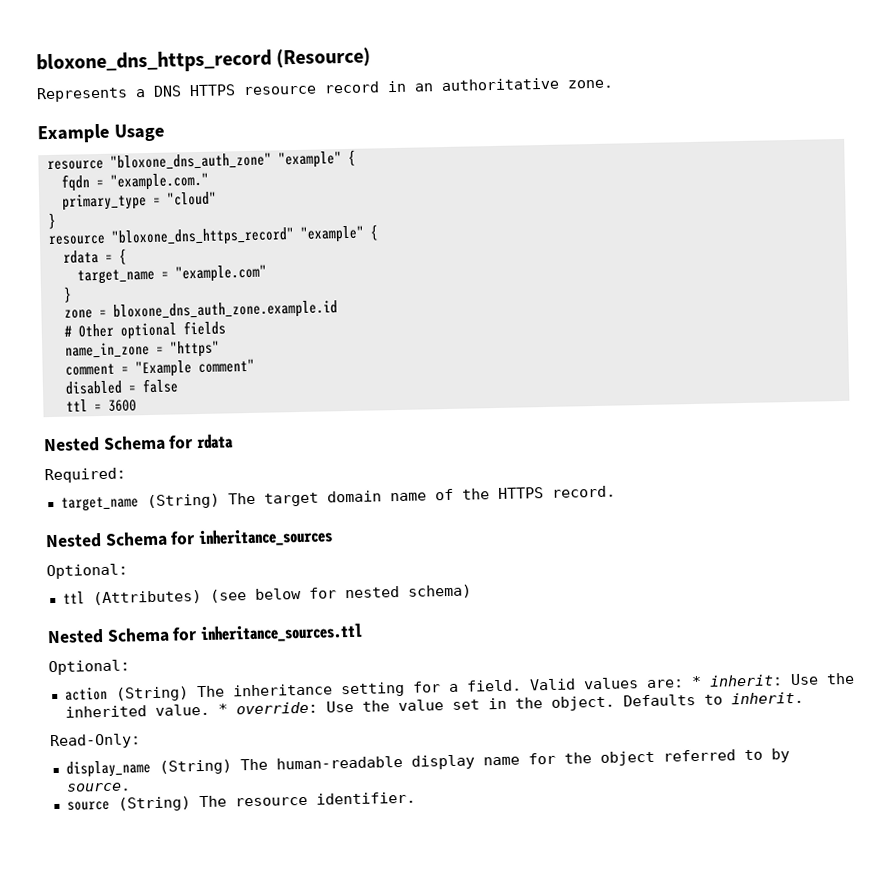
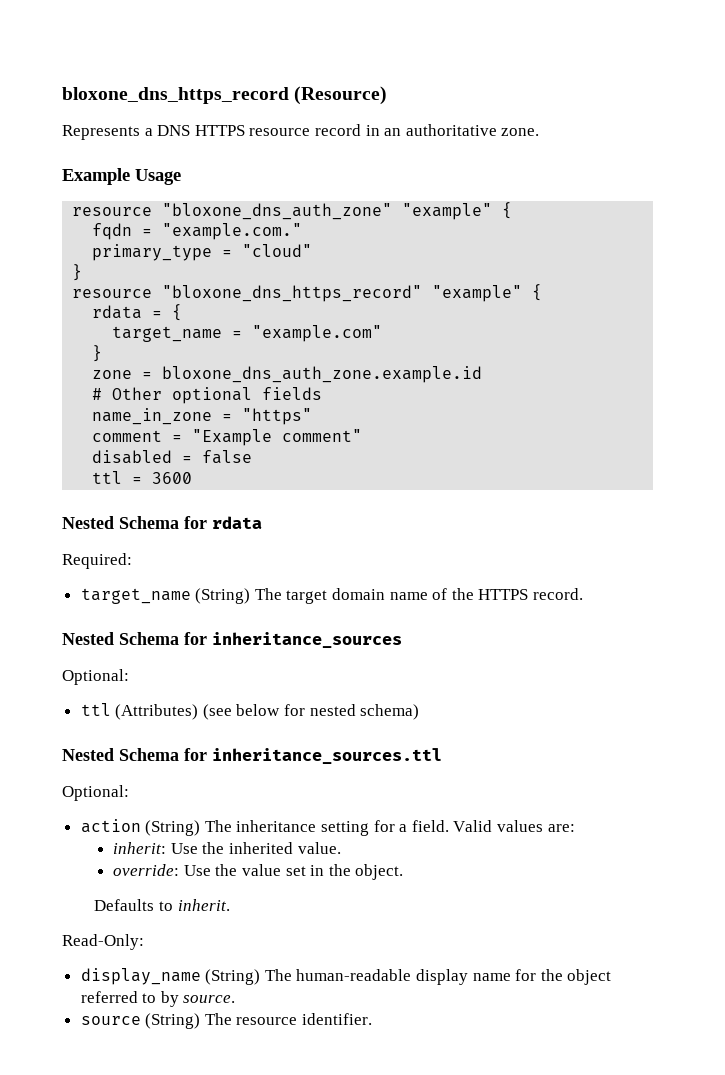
[690,675,702,688] * -> (575, 828) //
[217,703,228,715] * -> (341, 848) //
(615, 703) none -> (404, 872) //

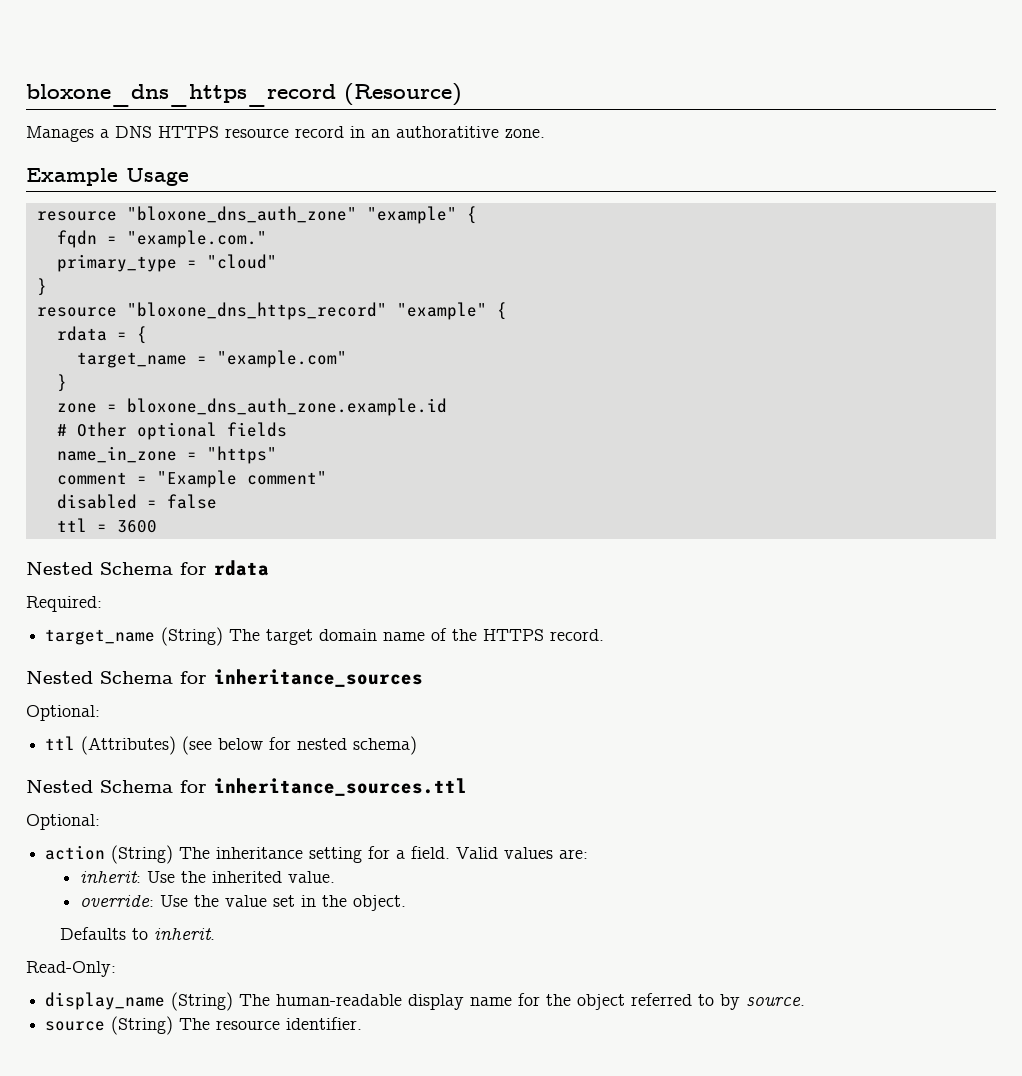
[62,125,140,140] Represents -> [26,126,94,142] Manages
[405,124,497,136] authoritative -> [396,126,499,138] authoratitive

